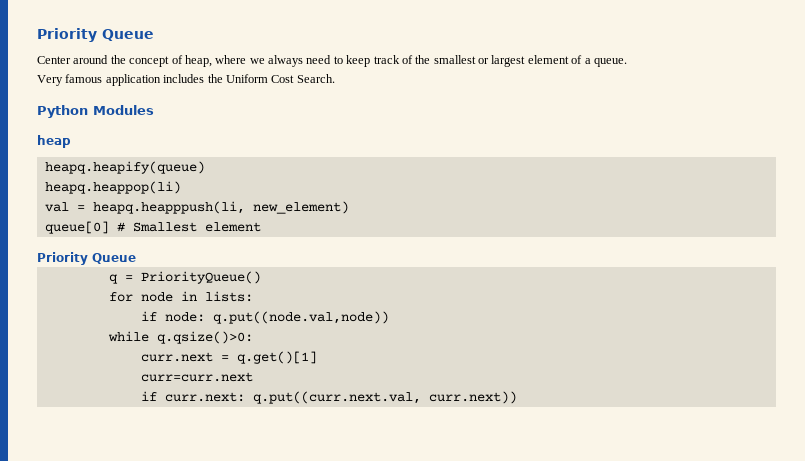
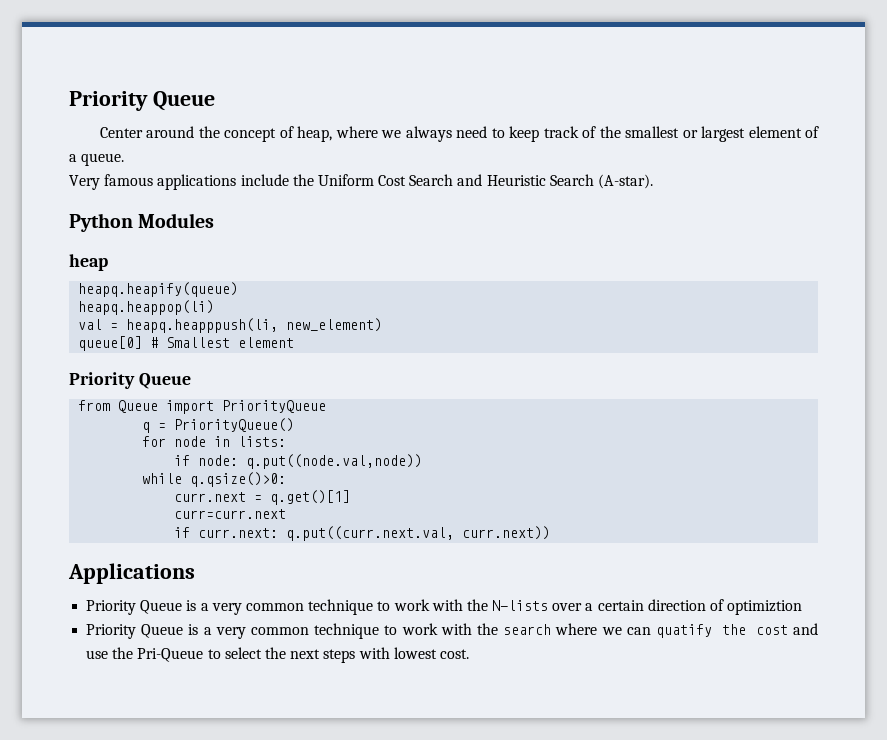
[105,74,205,86] application includes -> [157,174,289,190] applications include
[296,74,335,83] Search. -> [409,174,654,189] Search and Heuristic Search (A-star).
(136, 258) none -> [78,400,327,414] // from Queue import PriorityQueue
(517, 397) none -> [68,563,195,584] [86,599,803,615] [86,623,819,639] [86,647,469,663] // Applications // Priority Queue is a very common technique to work with the N-lists over a certain direction of optimiztion // Priority Queue is a very common technique to work with the search where we can quatify the cost and use the Pri-Queue to select the next steps with lowest cost.

